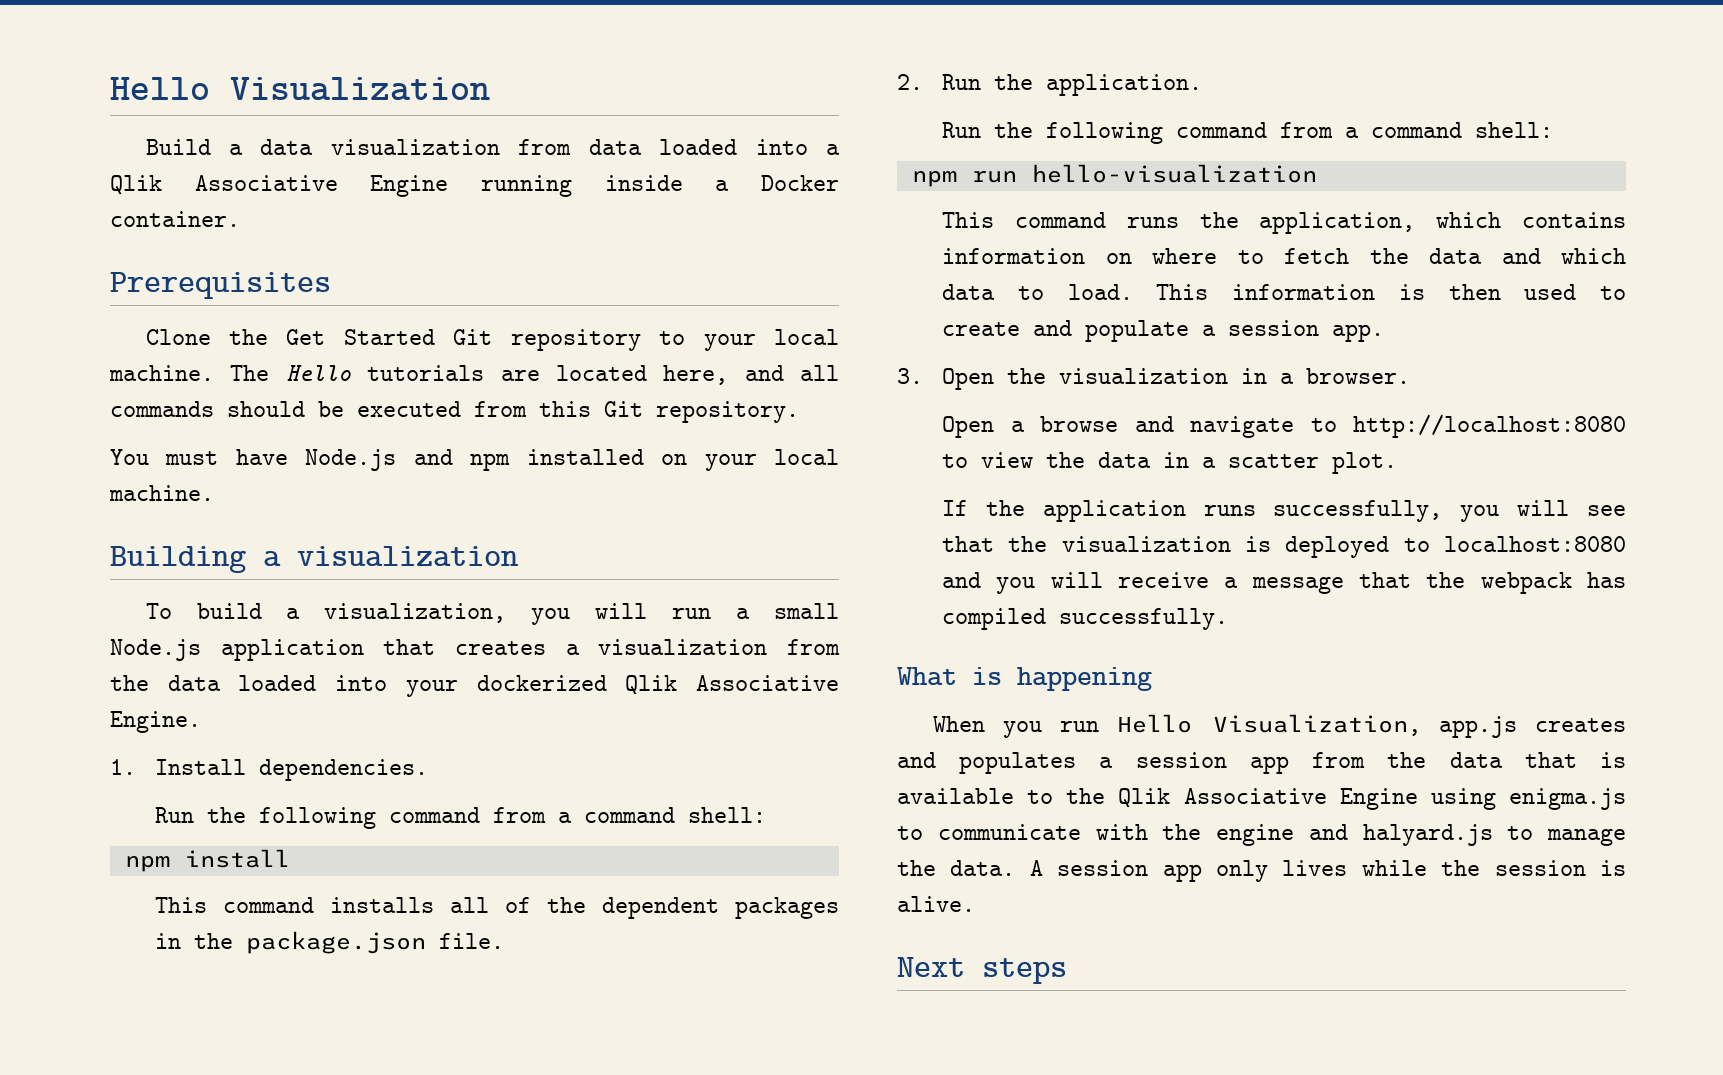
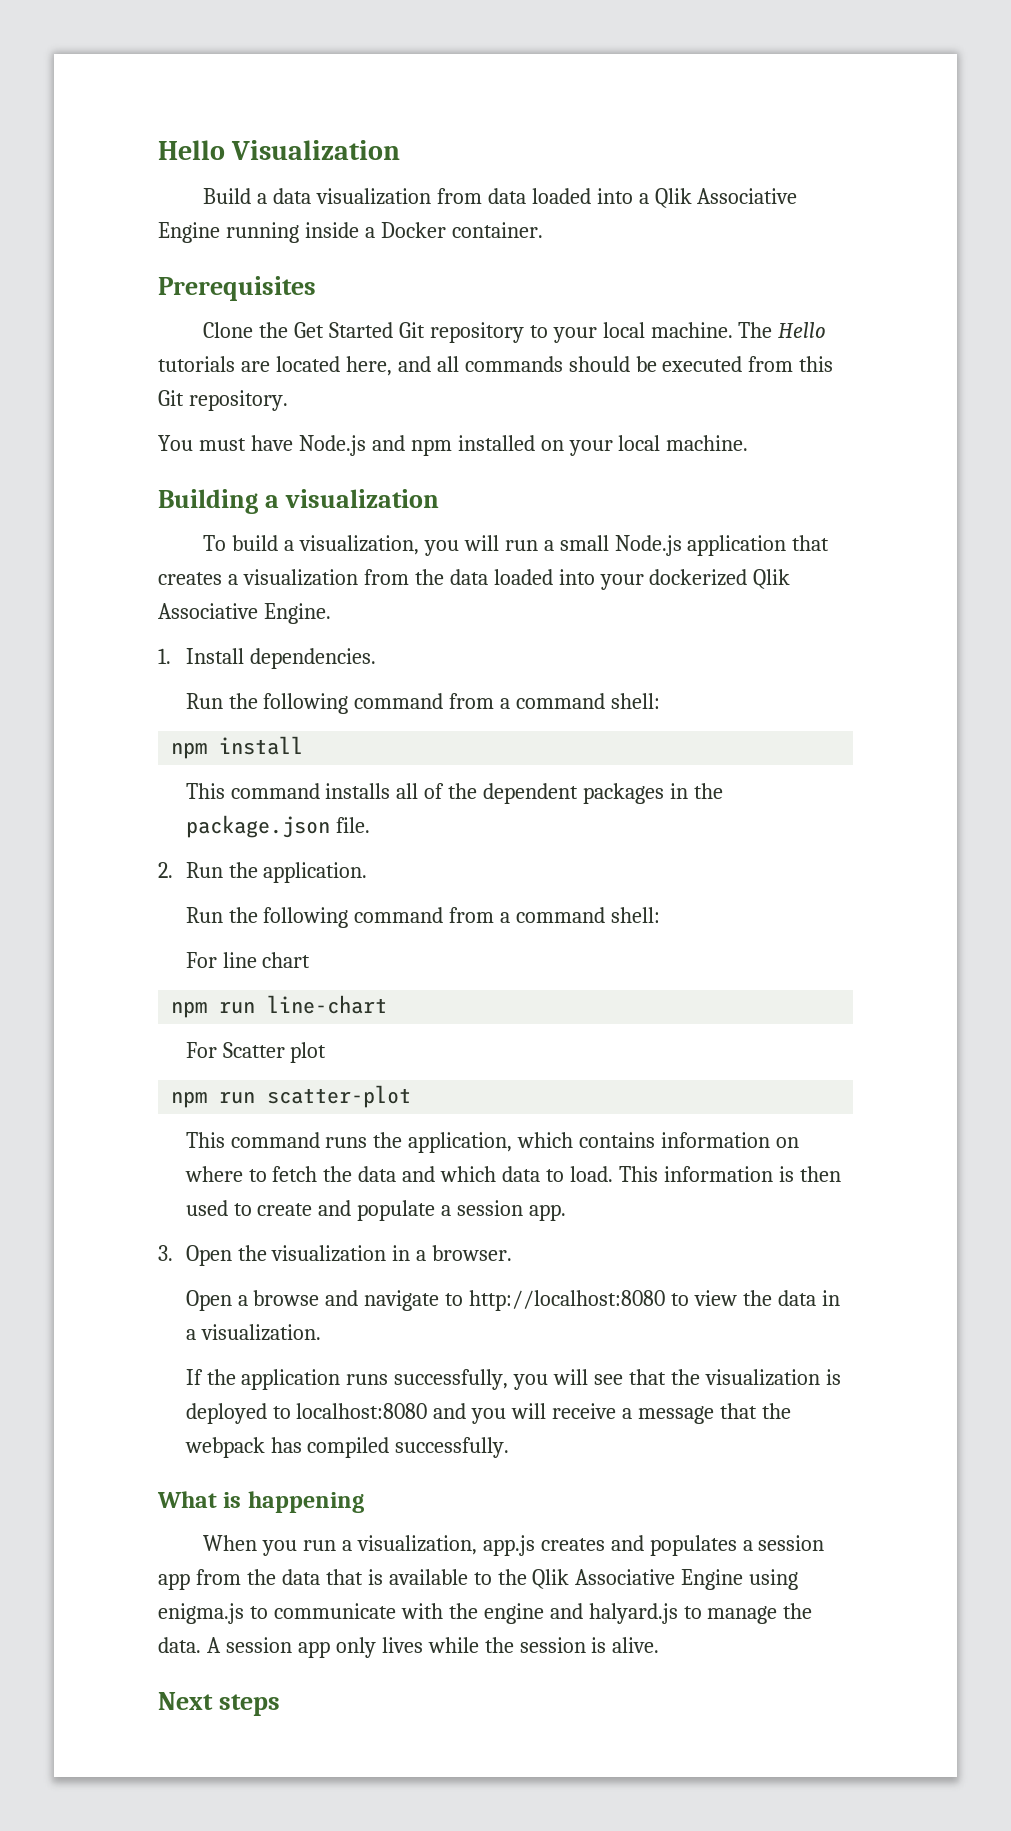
[911,164,1317,187] // npm run hello-visualization -> [185,952,311,968] [171,995,388,1018] [185,1042,327,1063] [171,1085,412,1108] // For line chart // npm run line-chart // For Scatter plot // npm run scatter-plot
[1228,452,1398,474] scatter plot. -> [200,1324,321,1341] visualization.
[1116,714,1421,736] Hello Visualization, -> [341,1535,477,1555] a visualization,

